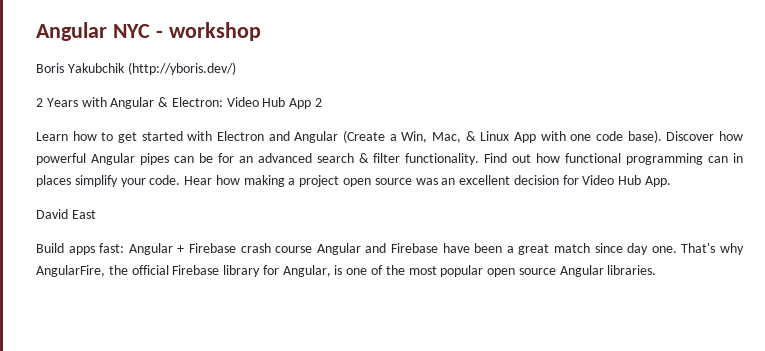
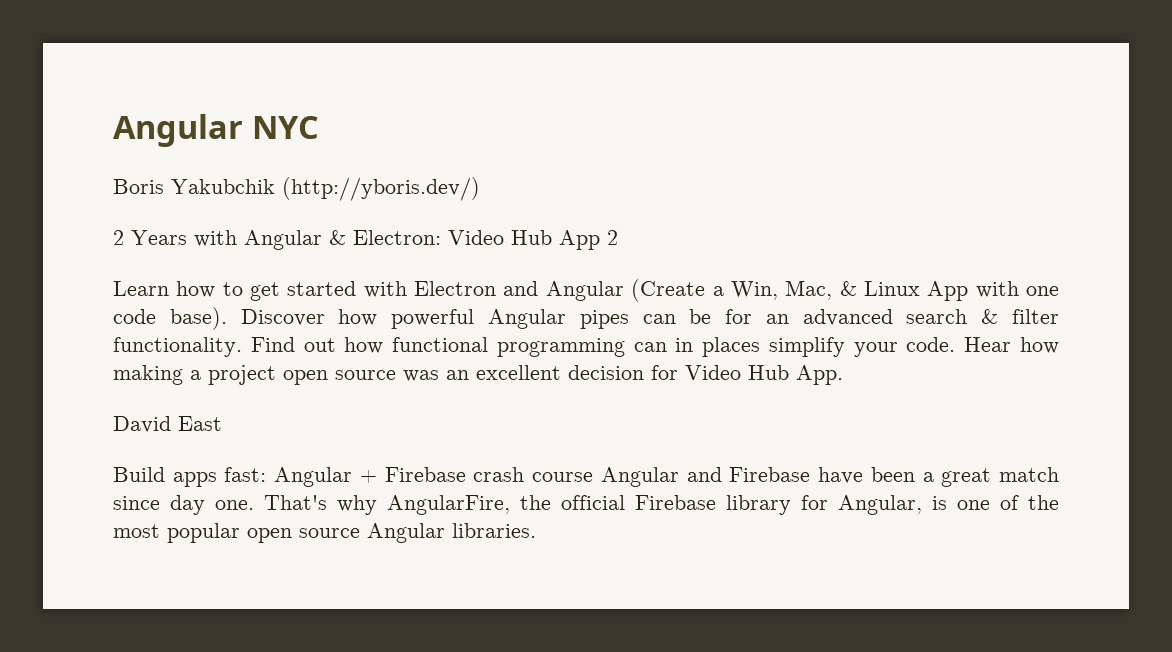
[155,22,261,41] - workshop -> (319, 127) none

